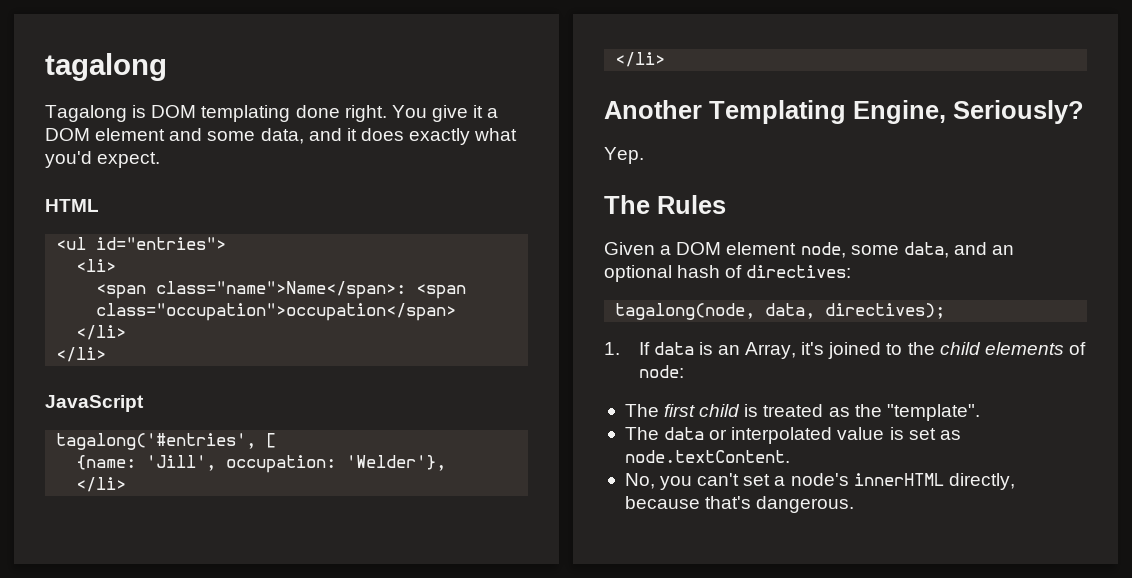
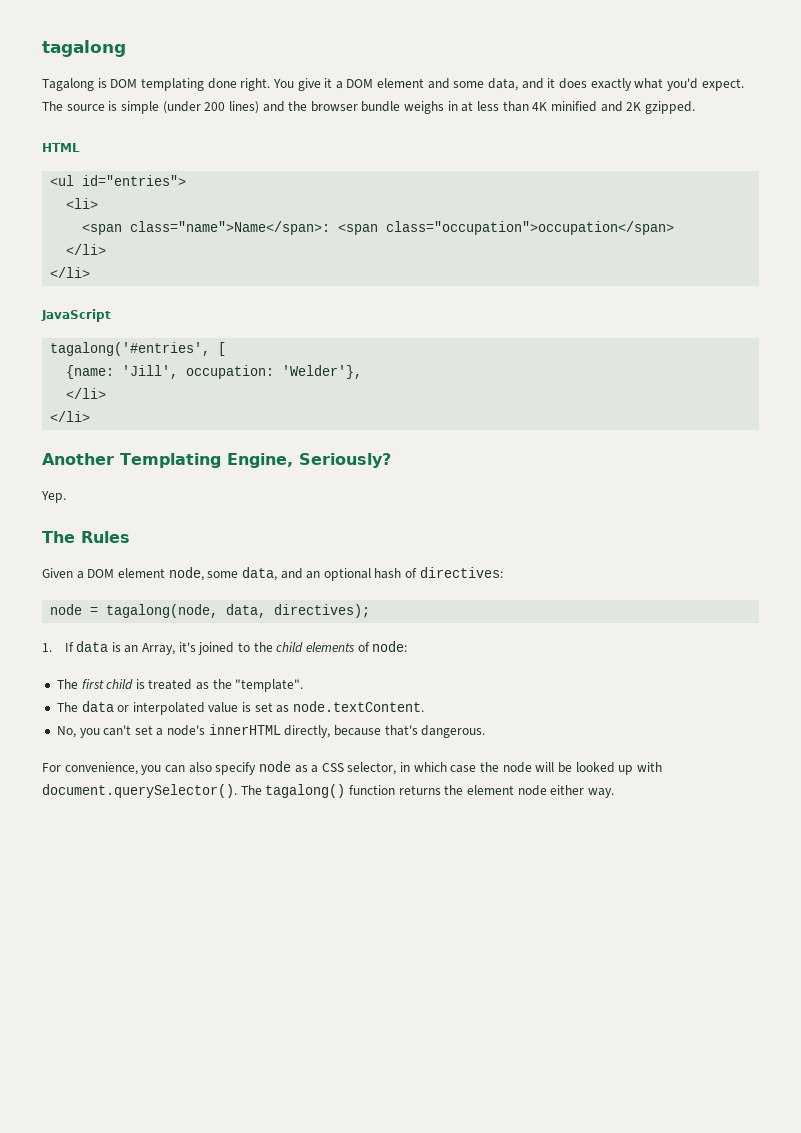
(161, 160) none -> [42,101,695,114] The source is simple (under 200 lines) and the browser bundle weighs in at less than 4K minified and 2K gzipped.
(852, 271) none -> [50,604,99,615] node =
(855, 504) none -> [42,761,662,775] [42,784,614,798] // For convenience, you can also specify node as a CSS selector, in which case the node will be looked up with document.querySelector(). The tagalong() function returns the element node either way.

